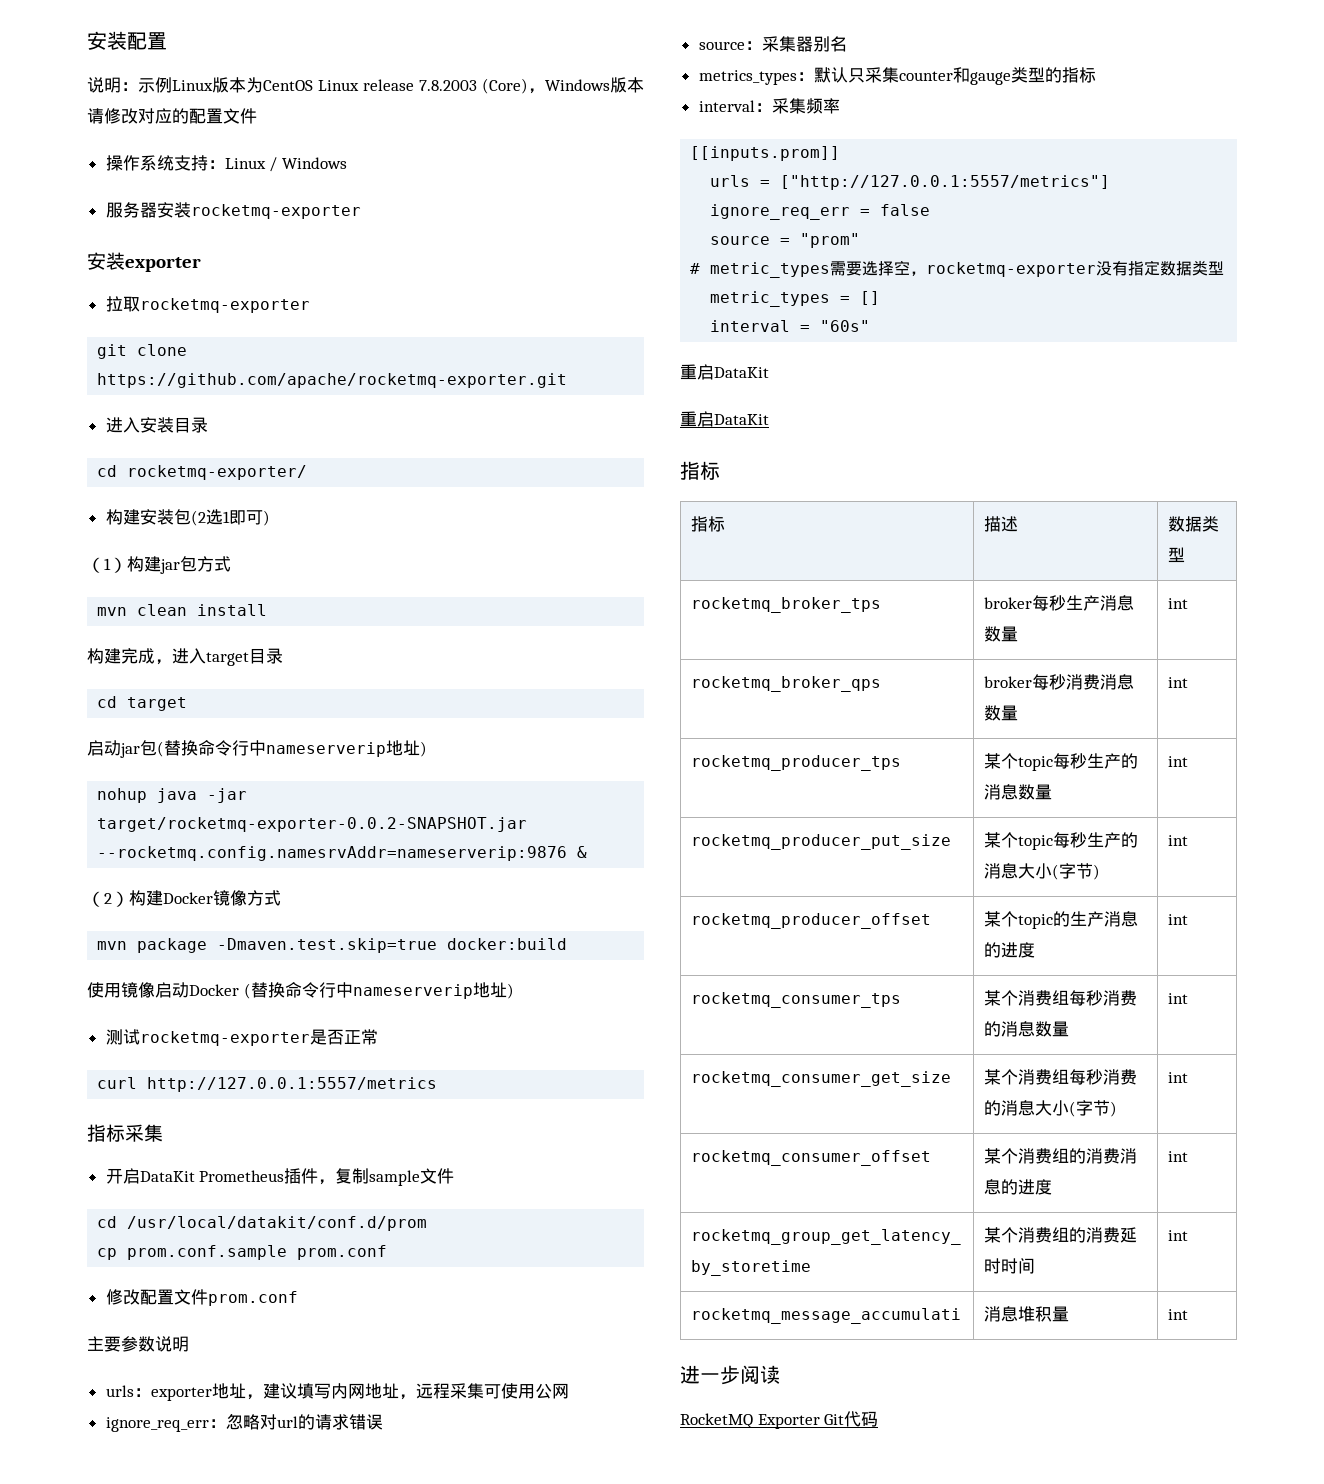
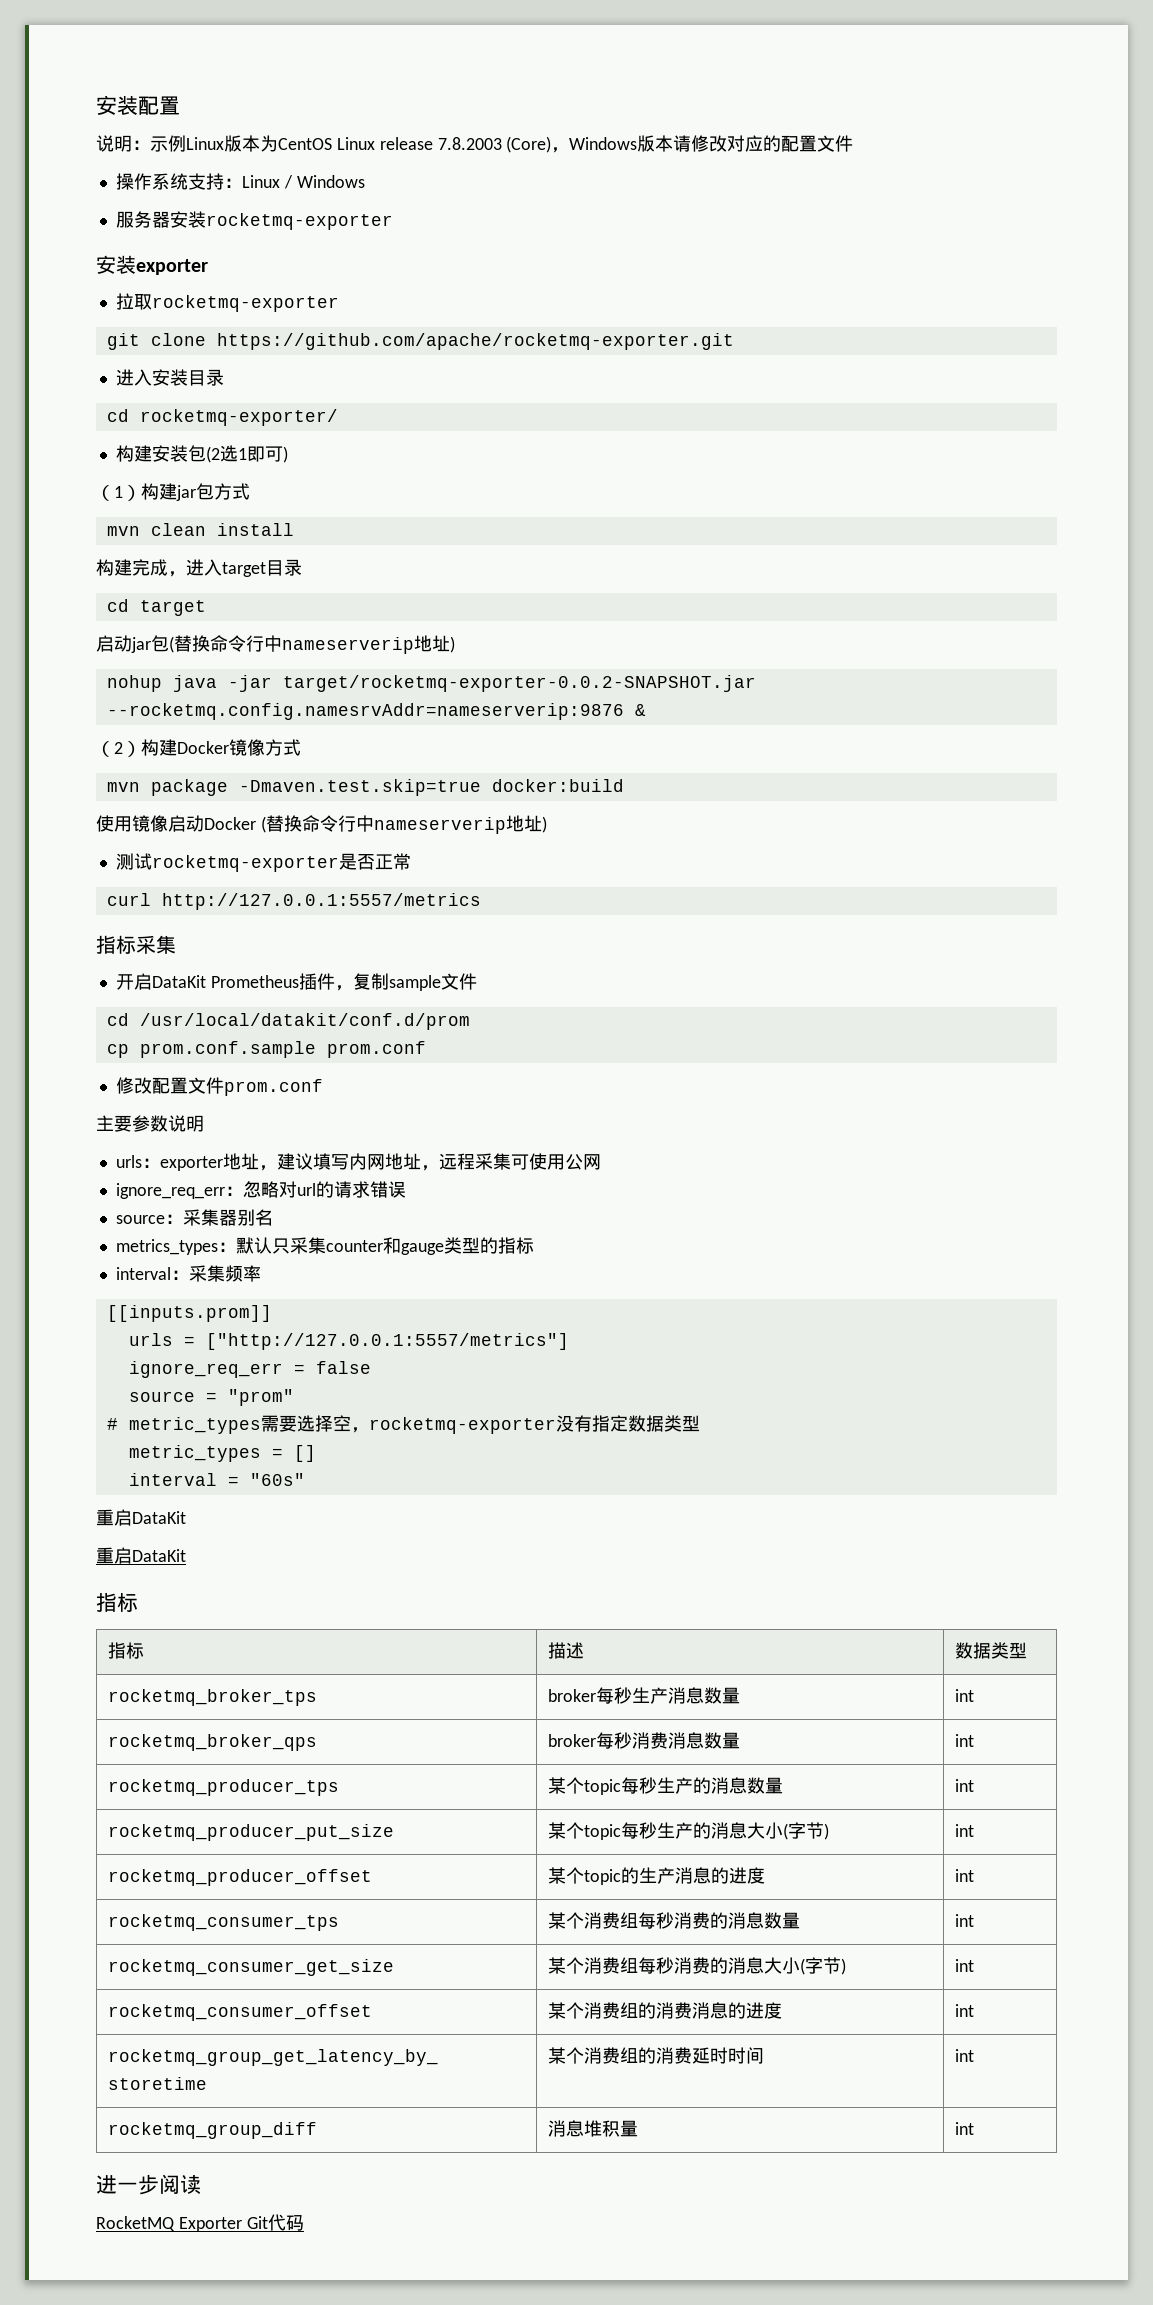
[691,1308,962,1324] rocketmq_message_accumulati -> [107,2122,317,2139] rocketmq_group_diff

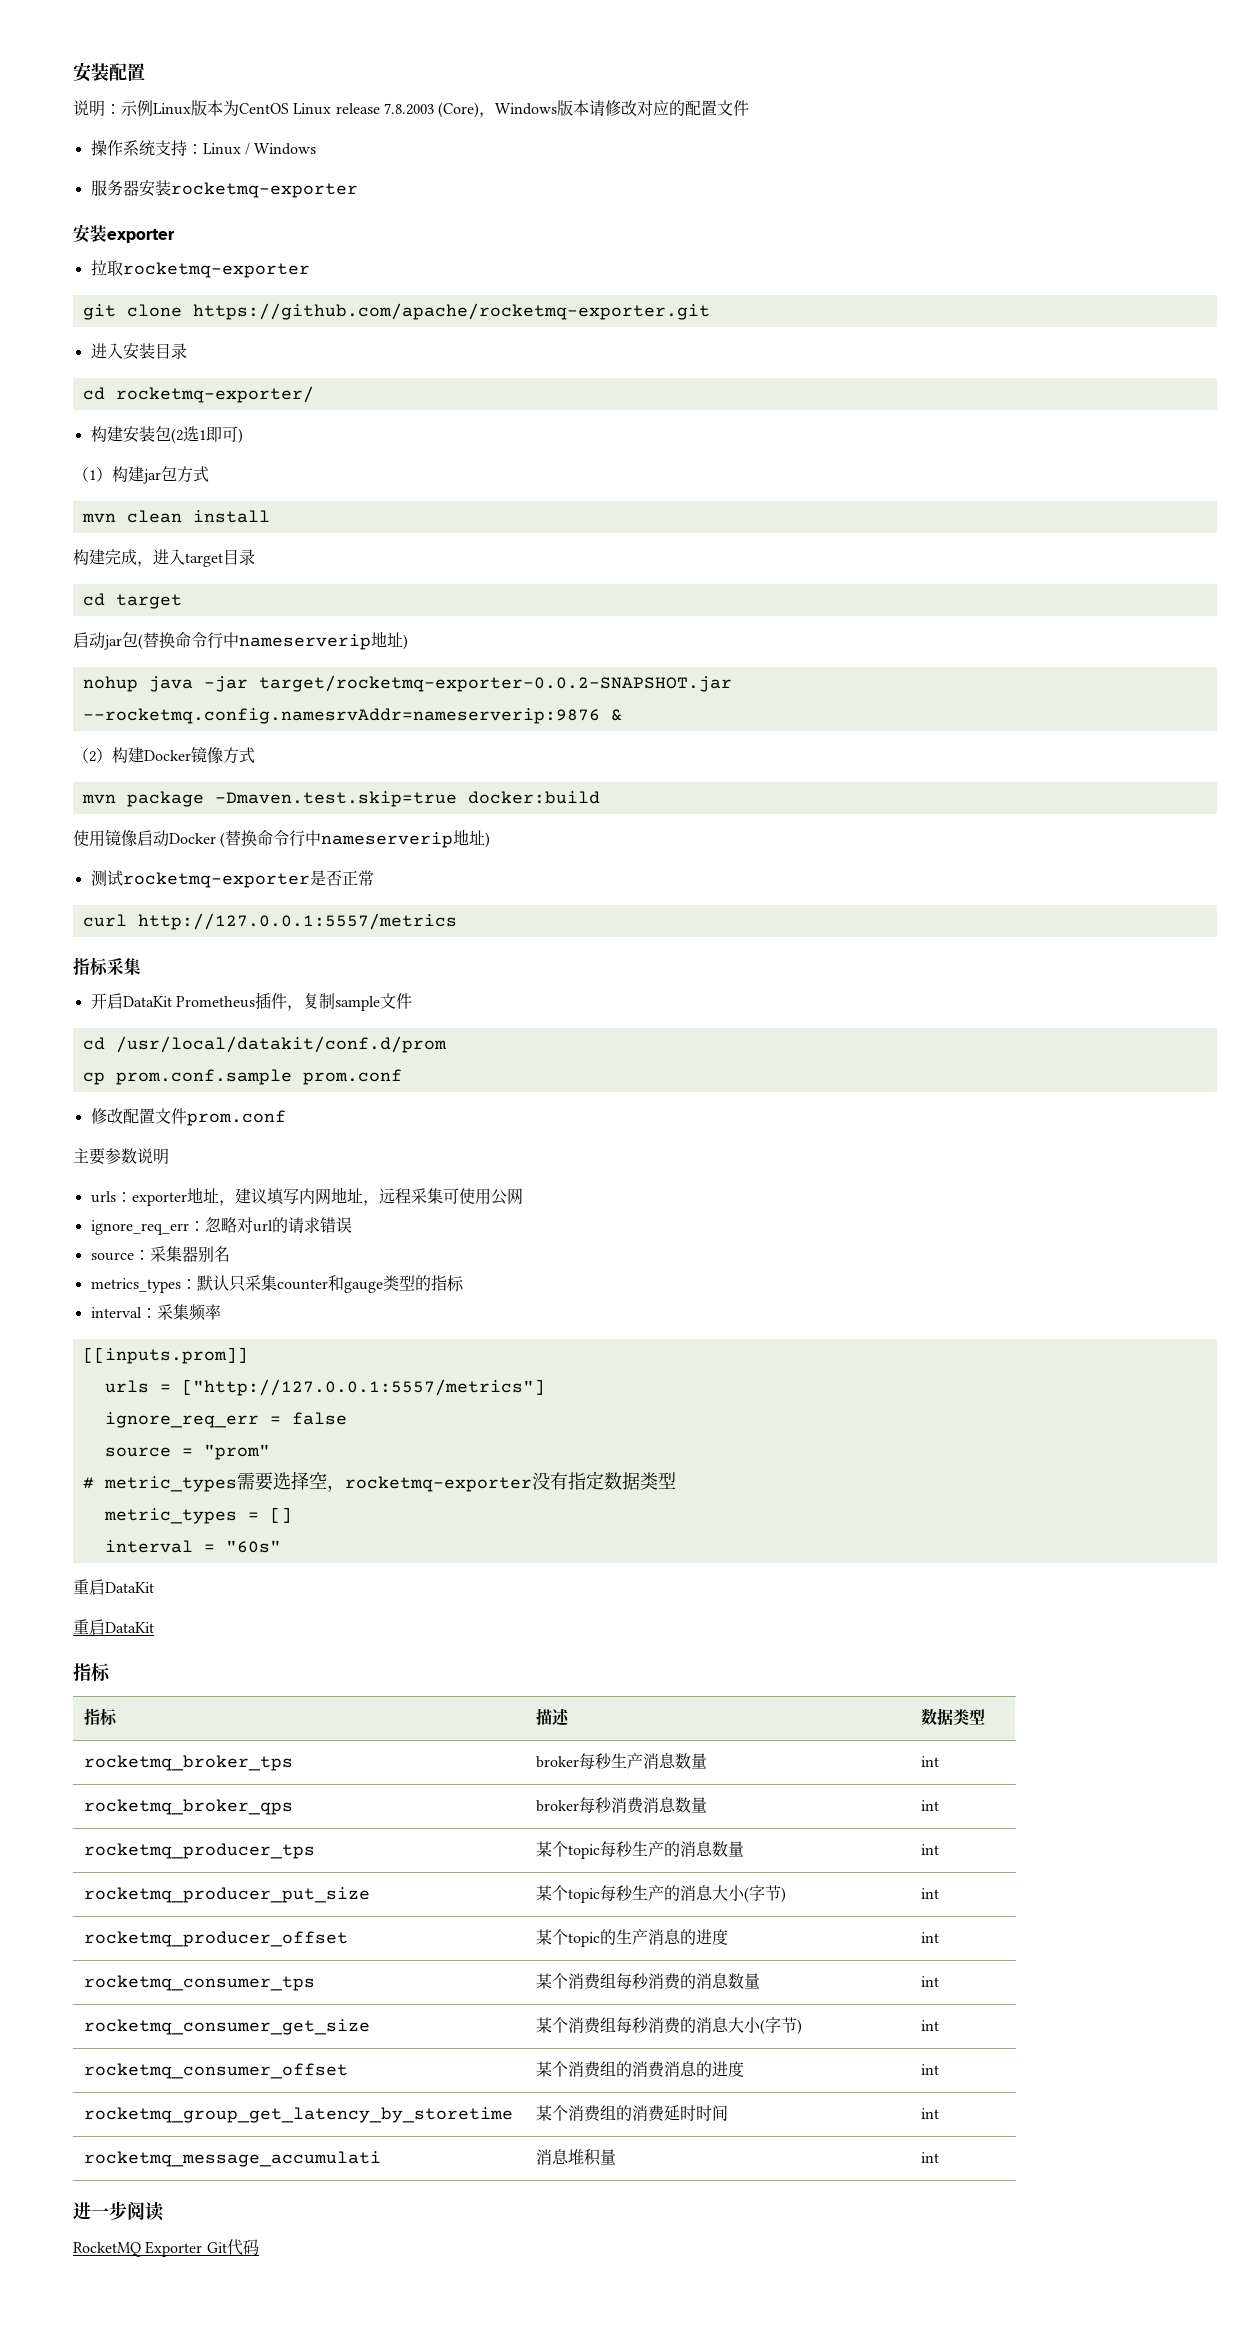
[107,2122,317,2139] rocketmq_group_diff -> [84,2151,382,2167] rocketmq_message_accumulati

